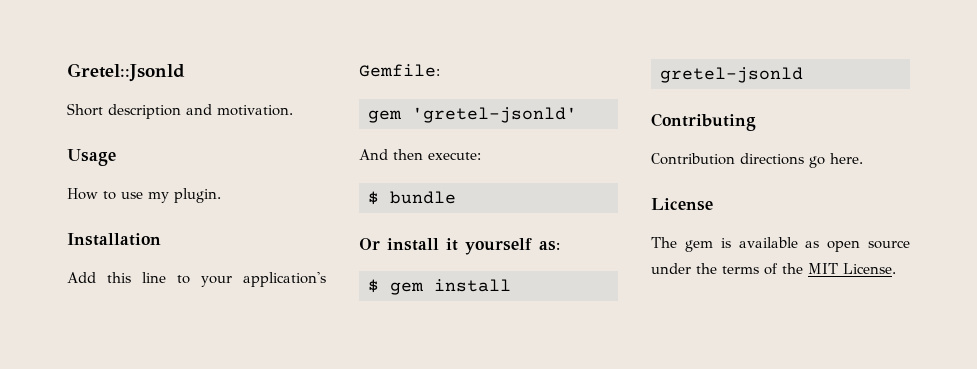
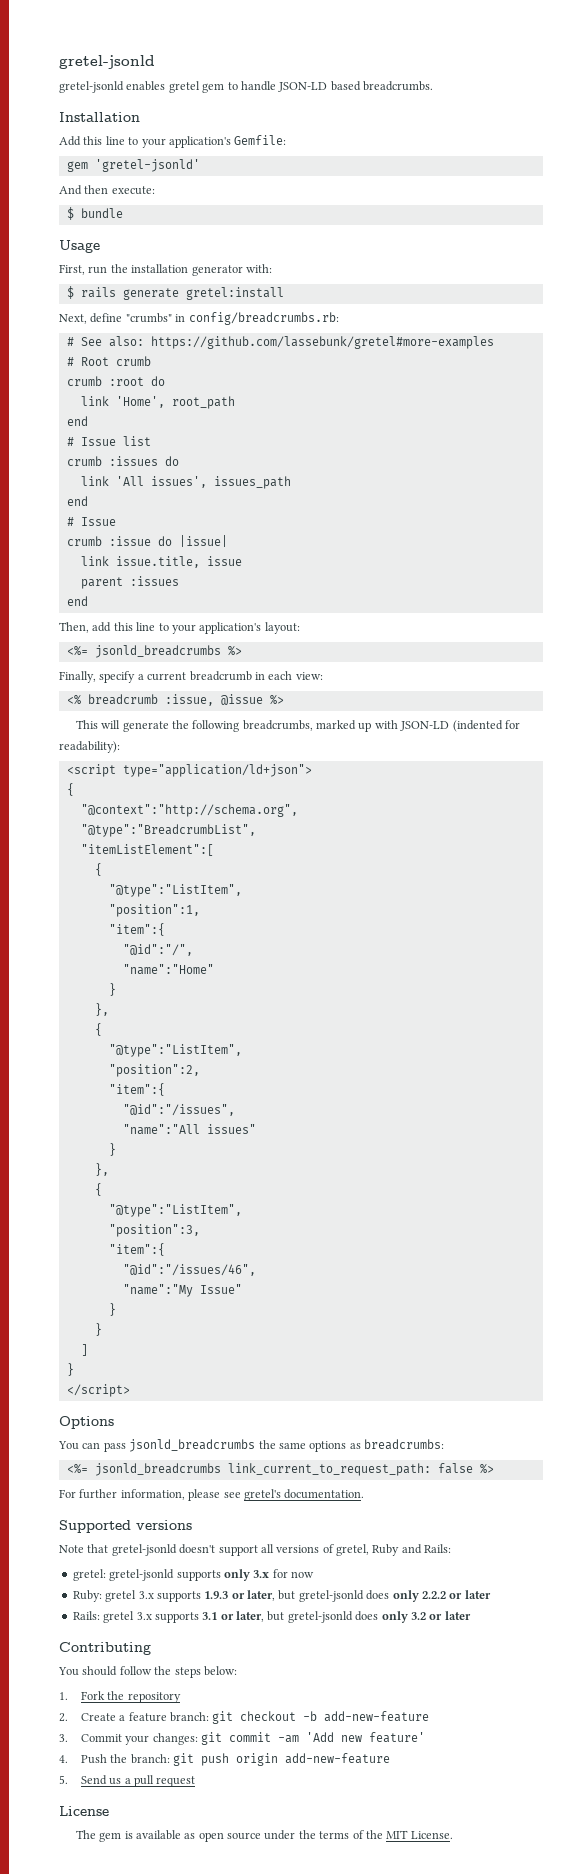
[67,63,185,82] [67,103,293,119] [67,149,116,166] [67,188,221,203] Gretel::Jsonld // Short description and motivation. // Usage // How to use my plugin. -> [59,55,155,69] [59,81,433,93] gretel-jsonld // gretel-jsonld enables gretel gem to handle JSON-LD based breadcrumbs.
[359,238,560,255] [368,279,511,295] [660,67,803,83] [651,113,756,131] [651,153,863,168] Or install it yourself as: // $ gem install gretel-jsonld // Contributing // Contribution directions go here. -> [59,240,100,253] [59,264,272,276] [66,286,284,300] [59,312,339,325] [66,336,494,349] [66,356,151,366] [66,376,165,386] [80,396,235,409] [66,416,88,426] [66,436,151,446] [66,456,179,466] [80,476,291,489] [66,496,88,506] [66,517,116,526] [66,535,228,547] [80,556,242,568] [80,576,179,589] [66,596,88,606] [59,622,300,634] [66,645,242,658] [59,671,323,683] [66,694,284,706] [75,720,520,732] [59,741,120,753] [66,764,312,777] [66,783,74,796] [80,804,298,817] [80,824,256,837] [80,844,214,856] [94,863,102,876] [108,884,242,897] [108,904,200,917] [108,923,165,936] [122,944,193,956] [122,964,214,975] [108,983,116,996] [94,1003,109,1016] [94,1023,102,1036] [108,1044,242,1057] [108,1064,200,1077] [108,1083,165,1096] [122,1104,235,1116] [122,1124,256,1135] [108,1143,116,1156] [94,1163,109,1176] [94,1183,102,1196] [108,1204,242,1217] [108,1224,200,1237] [108,1243,165,1256] [122,1264,256,1276] [122,1284,242,1297] [108,1303,116,1316] [94,1323,102,1336] [80,1344,88,1356] [66,1363,74,1376] [66,1384,130,1397] [59,1416,114,1429] [58,1439,444,1452] [66,1463,494,1476] [59,1489,365,1501] [59,1520,192,1533] [59,1544,452,1556] [72,1569,314,1581] [72,1590,491,1602] [72,1611,471,1623] [59,1642,151,1655] [58,1666,237,1678] [59,1691,181,1703] [59,1711,430,1724] [59,1732,426,1745] [59,1753,391,1766] [59,1775,196,1787] Usage // First, run the installation generator with: // $ rails generate gretel:install // Next, define "crumbs" in config/breadcrumbs.rb: // # See also: https://github.com/lassebunk/gretel#more-examples // # Root crumb // crumb :root do // link 'Home', root_path // end // # Issue list // crumb :issues do // link 'All issues', issues_path // end // # Issue // crumb :issue do |issue| // link issue.title, issue // parent :issues // end // Then, add this line to your application's layout: // <%= jsonld_breadcrumbs %> // Finally, specify a current breadcrumb in each view: // <% breadcrumb :issue, @issue %> // This will generate the following breadcrumbs, marked up with JSON-LD (indented for readability): // <script type="application/ld+json"> // { // "@context":"http://schema.org", // "@type":"BreadcrumbList", // "itemListElement":[ // { // "@type":"ListItem", // "position":1, // "item":{ // "@id":"/", // "name":"Home" // } // }, // { // "@type":"ListItem", // "position":2, // "item":{ // "@id":"/issues", // "name":"All issues" // } // }, // { // "@type":"ListItem", // "position":3, // "item":{ // "@id":"/issues/46", // "name":"My Issue" // } // } // ] // } // </script> // Options // You can pass jsonld_breadcrumbs the same options as breadcrumbs: // <%= jsonld_breadcrumbs link_current_to_request_path: false %> // For further information, please see gretel's documentation. // Supported versions // Note that gretel-jsonld doesn't support all versions of gretel, Ruby and Rails: // gretel: gretel-jsonld supports only 3.x for now // Ruby: gretel 3.x supports 1.9.3 or later, but gretel-jsonld does only 2.2.2 or later // Rails: gretel 3.x supports 3.1 or later, but gretel-jsonld does only 3.2 or later // Contributing // You should follow the steps below: // 1. Fork the repository // 2. Create a feature branch: git checkout -b add-new-feature // 3. Commit your changes: git commit -am 'Add new feature' // 4. Push the branch: git push origin add-new-feature // 5. Send us a pull request

